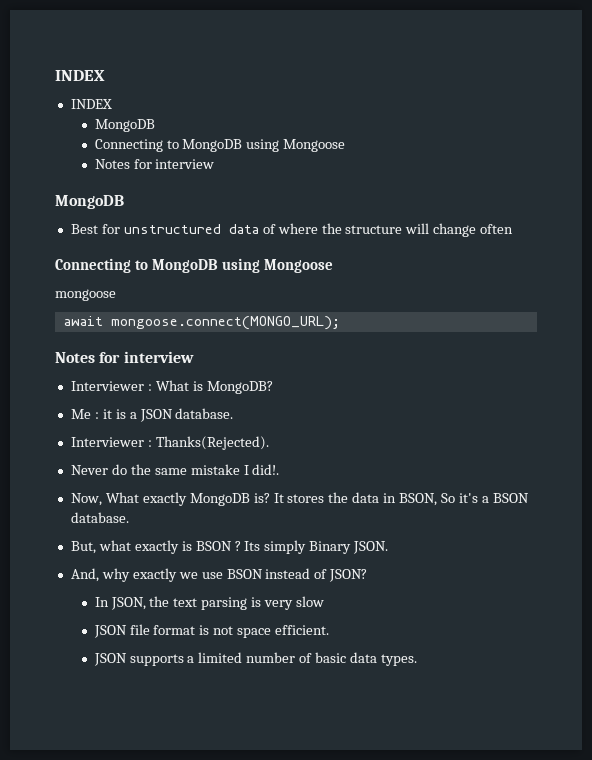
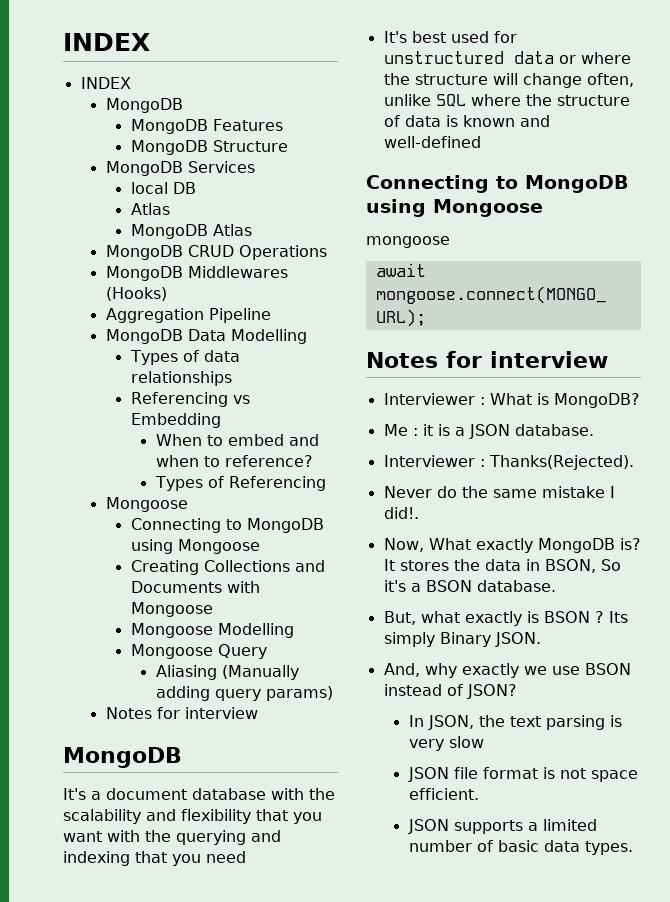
[94,139,346,152] [94,159,215,169] [55,195,124,209] [70,224,98,234] // Connecting to MongoDB using Mongoose // Notes for interview // MongoDB // Best -> [130,119,283,134] [130,140,288,155] [105,161,255,176] [130,182,196,194] [130,203,170,215] [130,224,252,239] [105,245,327,260] [105,266,288,281] [105,287,167,301] [105,308,271,323] [105,329,307,344] [129,350,240,365] [130,371,232,386] [130,392,250,407] [130,413,221,428] [155,434,319,446] [155,455,313,467] [154,476,326,491] [105,497,188,512] [130,518,324,533] [130,539,260,554] [130,560,325,575] [130,581,260,593] [130,602,213,617] [130,623,294,638] [130,644,267,659] [155,665,299,680] [155,686,333,701] [105,707,258,719] [63,747,182,768] [63,788,335,800] [63,809,322,824] [63,830,281,845] [63,851,246,866] [383,31,489,43] // MongoDB Features // MongoDB Structure // MongoDB Services // local DB // Atlas // MongoDB Atlas // MongoDB CRUD Operations // MongoDB Middlewares (Hooks) // Aggregation Pipeline // MongoDB Data Modelling // Types of data relationships // Referencing vs Embedding // When to embed and when to reference? // Types of Referencing // Mongoose // Connecting to MongoDB using Mongoose // Creating Collections and Documents with Mongoose // Mongoose Modelling // Mongoose Query // Aliasing (Manually adding query params) // Notes for interview // MongoDB // It's a document database with the scalability and flexibility that you want with the querying and indexing that you need // It's best used
[262,224,276,234] of -> [558,55,576,64] or
[480,224,514,234] often -> [586,73,634,87] [383,94,630,107] [383,115,550,127] [383,136,481,148] often, unlike SQL where the structure of data is known and well-defined

